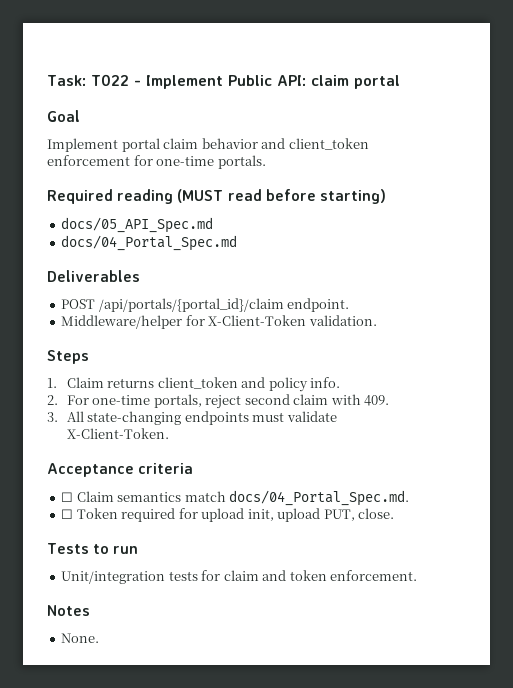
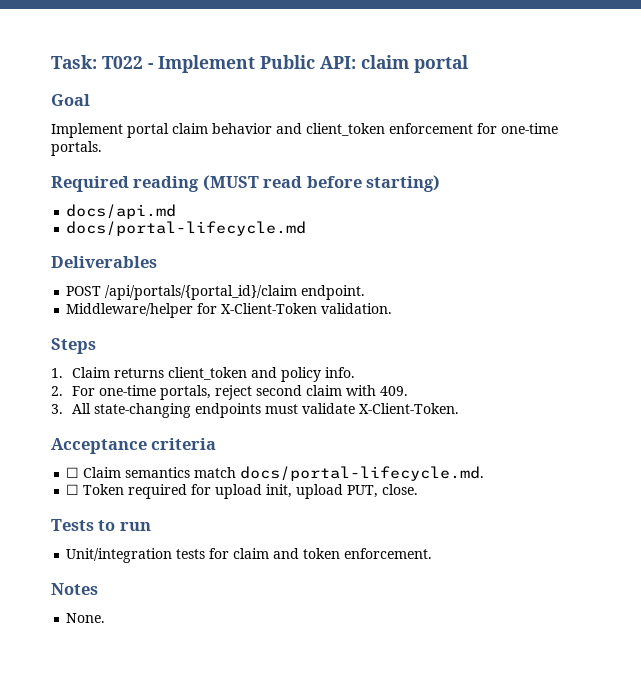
[61,217,214,233] [61,235,238,251] docs/05_API_Spec.md // docs/04_Portal_Spec.md -> [66,204,177,219] [66,221,307,236] docs/api.md // docs/portal-lifecycle.md
[229,490,410,506] docs/04_Portal_Spec.md. -> [240,466,485,481] docs/portal-lifecycle.md.

